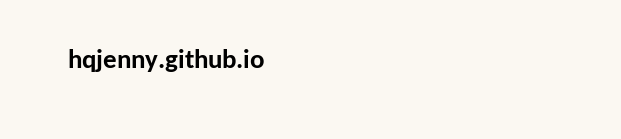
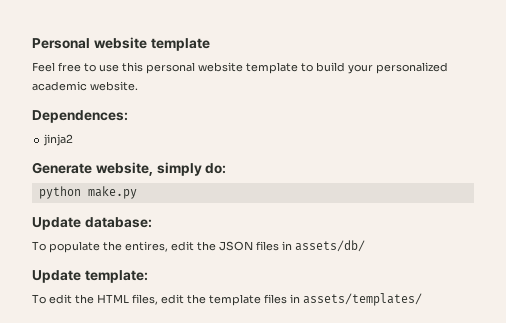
[68,49,265,72] hqjenny.github.io -> [32,37,210,51] [32,62,448,74] [32,81,138,91] [32,110,128,123] [43,134,74,146] [32,162,227,176] [38,186,137,199] [32,217,152,230] [32,240,365,253] [32,270,148,283] [32,293,422,306] Personal website template // Feel free to use this personal website template to build your personalized academic website. // Dependences: // jinja2 // Generate website, simply do: // python make.py // Update database: // To populate the entires, edit the JSON files in assets/db/ // Update template: // To edit the HTML files, edit the template files in assets/templates/

